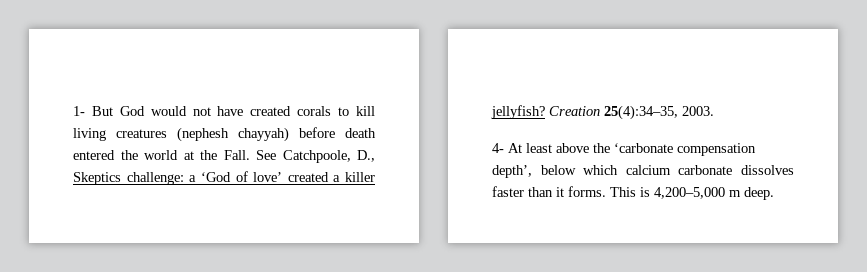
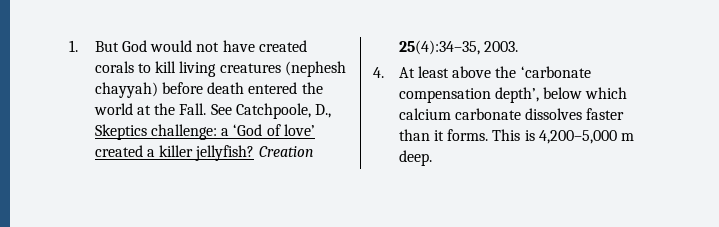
[73,106,85,116] 1- -> [69,40,78,52] 1.
[492,143,504,153] 4- -> [373,67,384,78] 4.

